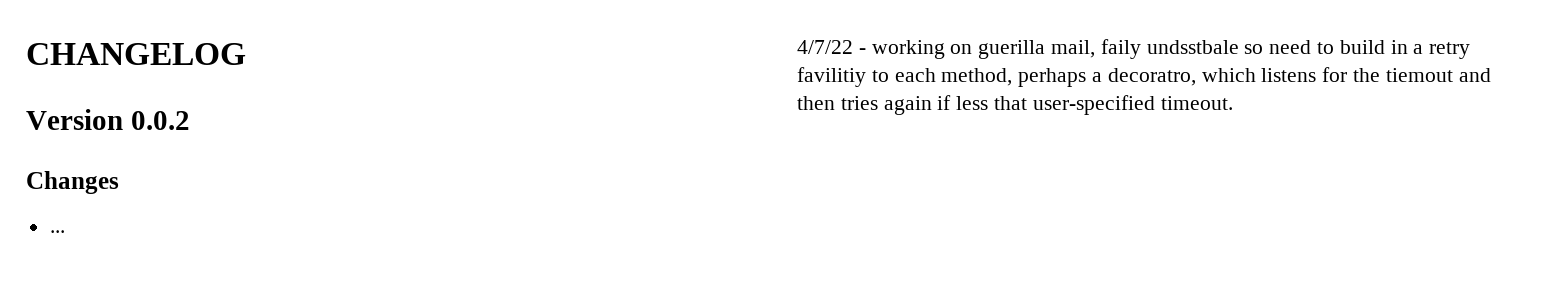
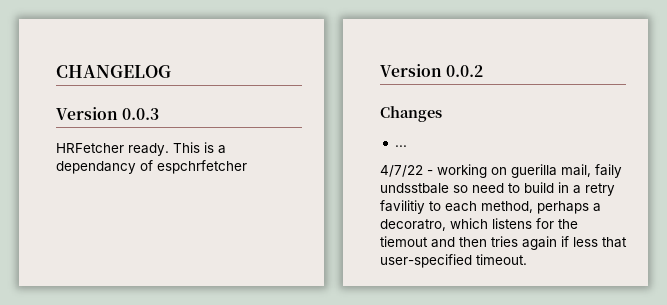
(246, 54) none -> [56,107,160,120] [56,142,226,156] [56,160,247,174] // Version 0.0.3 // HRFetcher ready. This is a dependancy of espchrfetcher

